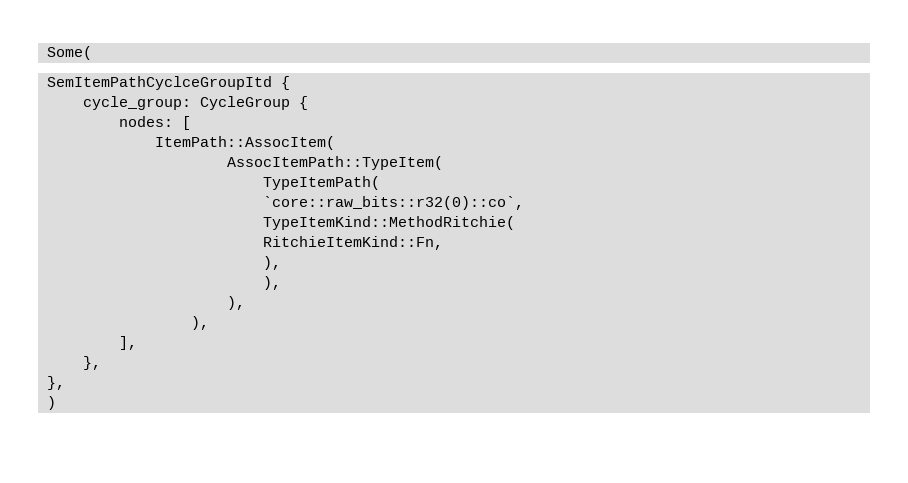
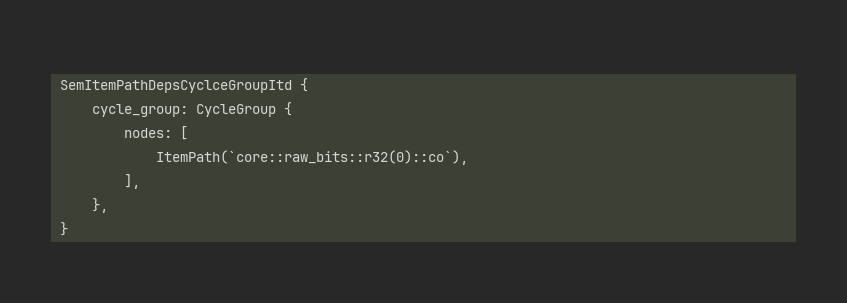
[47,46,92,60] [47,76,272,90] Some( // SemItemPathCyclceGroupItd -> [60,80,292,93] SemItemPathDepsCyclceGroupItd
[155,136,335,150] [227,156,443,170] [263,176,380,190] [263,196,524,210] [263,216,515,230] [263,236,443,250] [263,256,281,270] [263,276,281,290] [227,296,245,310] [191,316,209,330] ItemPath::AssocItem( // AssocItemPath::TypeItem( // TypeItemPath( // `core::raw_bits::r32(0)::co`, // TypeItemKind::MethodRitchie( // RitchieItemKind::Fn, // ), // ), // ), // ), -> [156,150,468,165] ItemPath(`core::raw_bits::r32(0)::co`),
[47,376,65,390] [47,396,56,410] }, // ) -> [60,222,68,236] }

